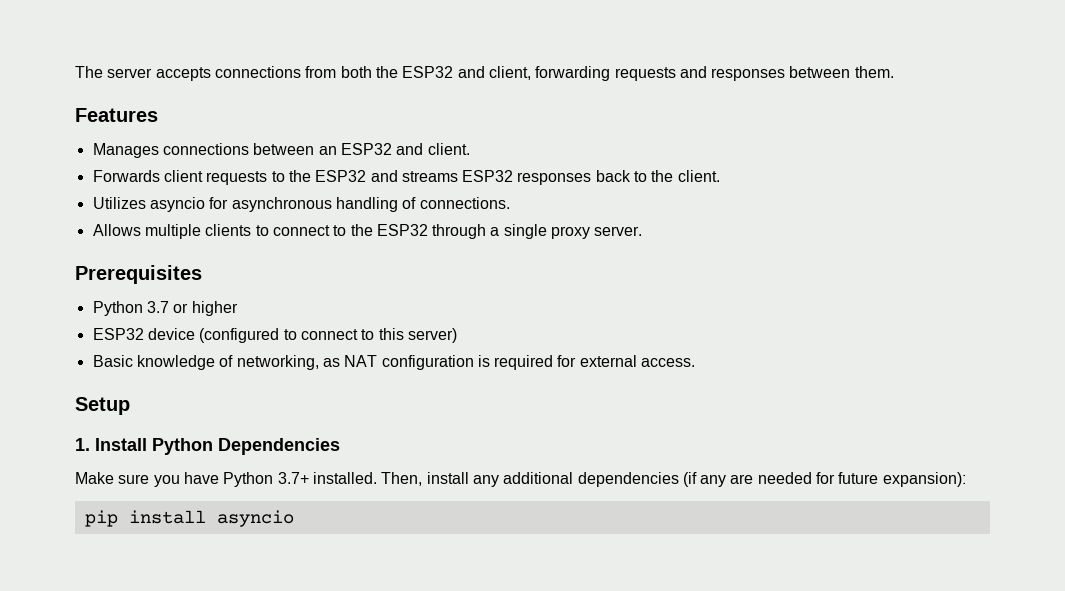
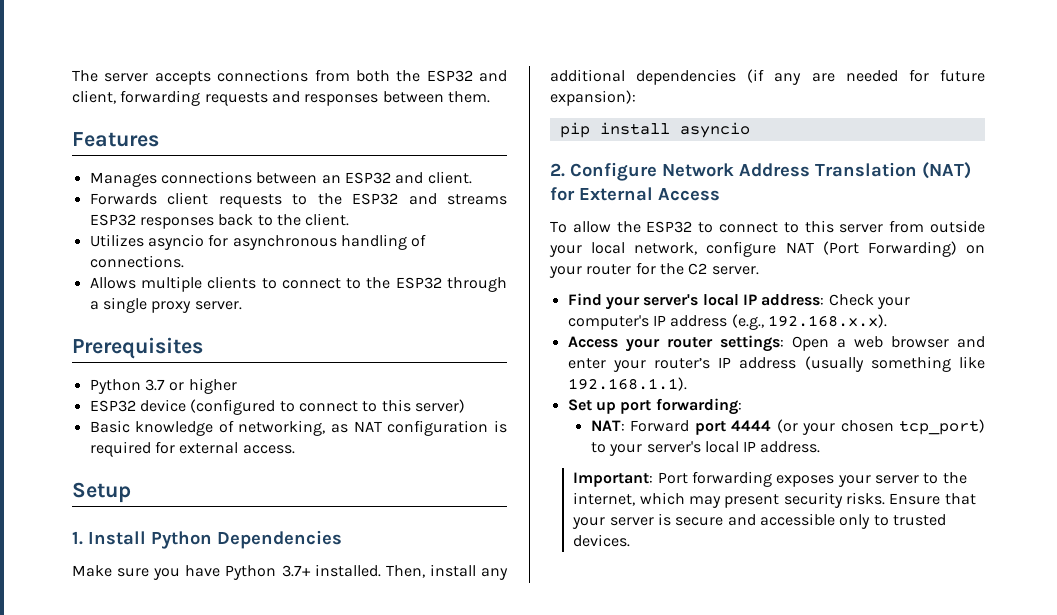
(294, 518) none -> [550,162,971,181] [550,187,720,201] [550,220,985,233] [549,241,985,257] [549,262,759,278] [567,293,910,310] [567,314,887,330] [567,335,985,352] [567,356,985,372] [567,377,687,391] [567,398,742,415] [590,419,985,435] [590,441,821,456] [573,471,967,487] [573,492,976,508] [572,513,946,529] [573,534,631,547] // 2. Configure Network Address Translation (NAT) for External Access // To allow the ESP32 to connect to this server from outside your local network, configure NAT (Port Forwarding) on your router for the C2 server. // Find your server's local IP address: Check your computer's IP address (e.g., 192.168.x.x). // Access your router settings: Open a web browser and enter your router’s IP address (usually something like 192.168.1.1). // Set up port forwarding: // NAT: Forward port 4444 (or your chosen tcp_port) to your server's local IP address. // Important: Port forwarding exposes your server to the internet, which may present security risks. Ensure that your server is secure and accessible only to trusted devices.

